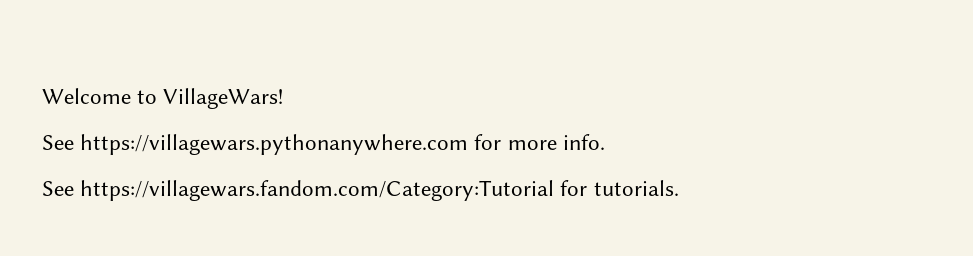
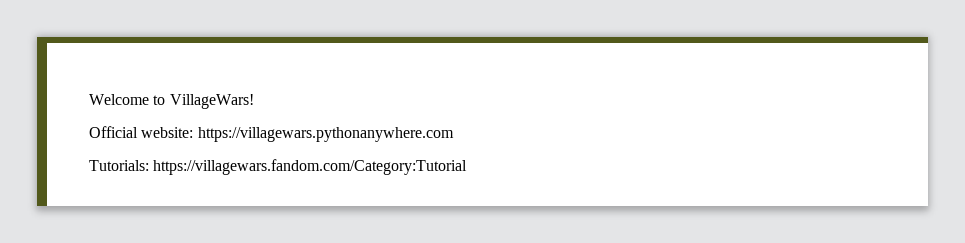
[42,135,74,150] See -> [89,126,194,138] Official website:
[474,134,605,150] [42,180,679,201] for more info. // See https://villagewars.fandom.com/Category:Tutorial for tutorials. -> [89,159,468,175] // Tutorials: https://villagewars.fandom.com/Category:Tutorial

